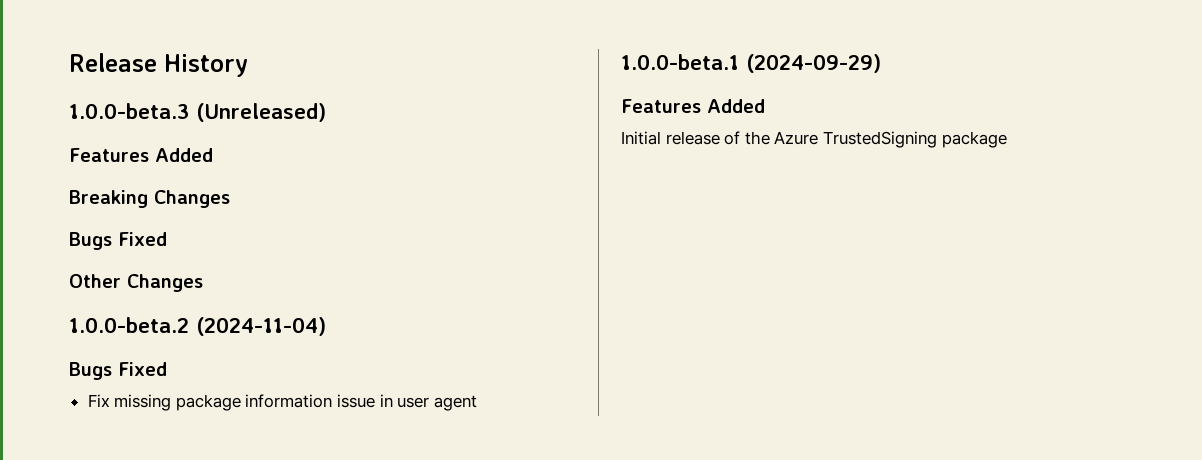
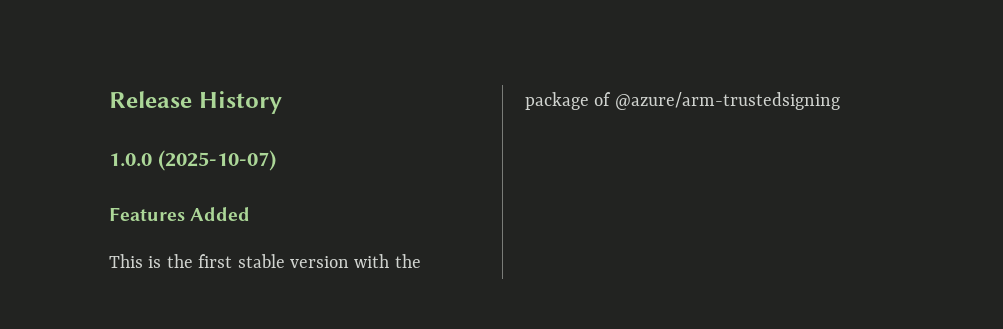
[69,103,326,122] [69,148,213,162] [69,190,230,208] [69,232,167,250] [69,274,203,292] [69,317,326,336] [69,362,167,380] [87,394,477,411] [621,54,881,73] [621,99,765,113] [621,131,1007,148] 1.0.0-beta.3 (Unreleased) // Features Added // Breaking Changes // Bugs Fixed // Other Changes // 1.0.0-beta.2 (2024-11-04) // Bugs Fixed // Fix missing package information issue in user agent // 1.0.0-beta.1 (2024-09-29) // Features Added // Initial release of the Azure TrustedSigning package -> [109,150,276,171] [109,207,251,221] [109,254,421,268] [525,92,840,110] 1.0.0 (2025-10-07) // Features Added // This is the first stable version with the package of @azure/arm-trustedsigning

